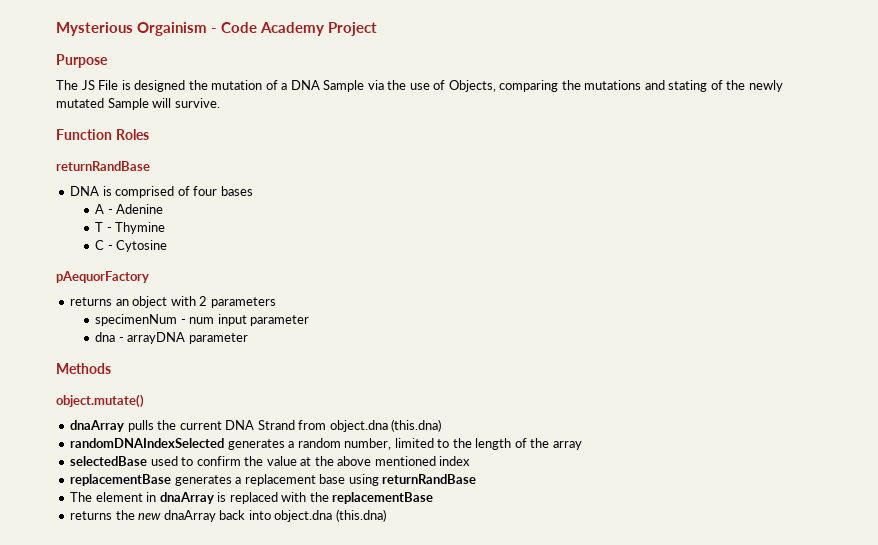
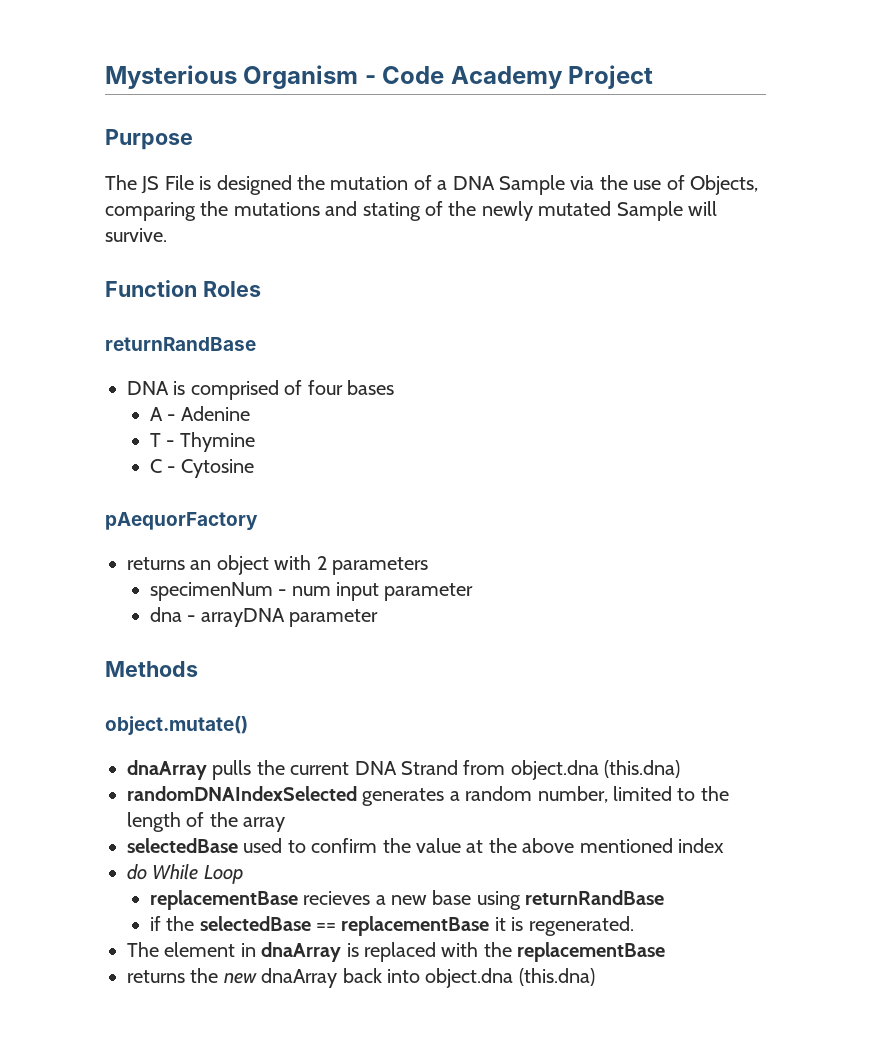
[137,22,207,36] Orgainism -> [243,65,359,89] Organism
[70,474,477,486] replacementBase generates a replacement base using returnRandBase -> [127,864,243,884] [149,890,665,910] [149,916,634,936] do While Loop // replacementBase recieves a new base using returnRandBase // if the selectedBase == replacementBase it is regenerated.

